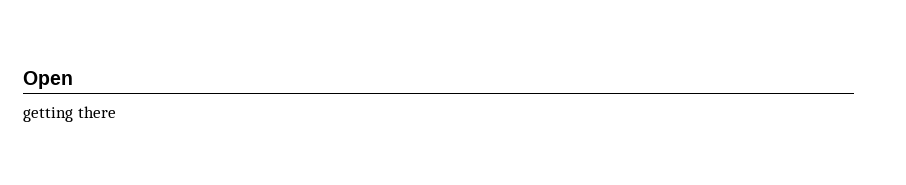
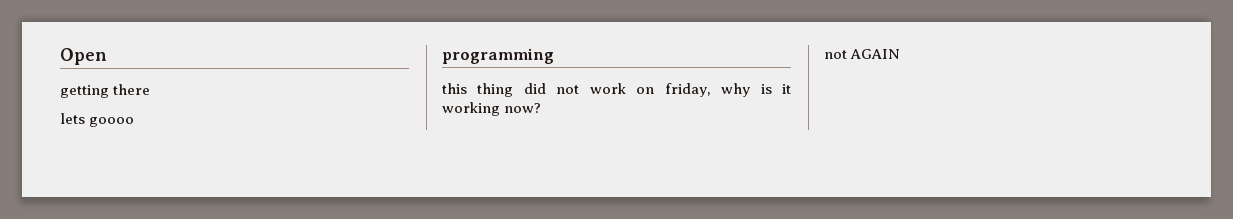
(116, 112) none -> [60,113,135,127] [442,48,554,64] [442,83,791,97] [442,102,542,116] [824,49,901,59] // lets goooo // programming // this thing did not work on friday, why is it working now? // not AGAIN

